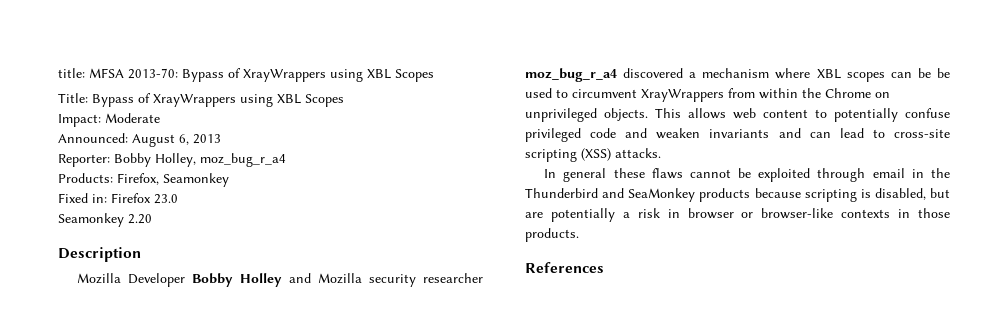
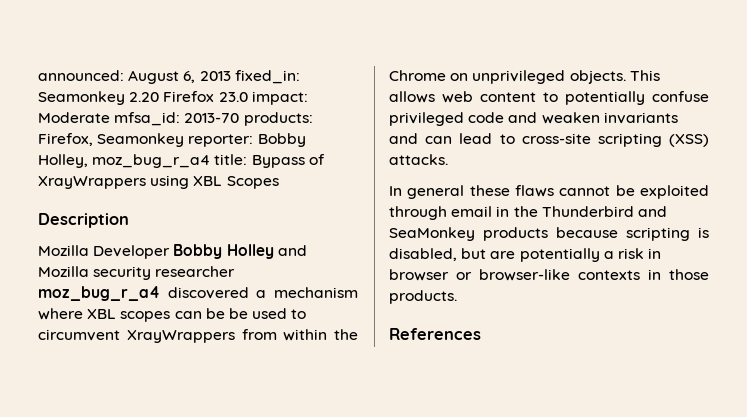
[58,68,434,82] [58,93,344,107] [58,113,160,127] [58,133,221,147] [58,153,286,167] [58,173,229,187] [58,193,178,204] [58,213,152,227] title: MFSA 2013-70: Bypass of XrayWrappers using XBL Scopes // Title: Bypass of XrayWrappers using XBL Scopes // Impact: Moderate // Announced: August 6, 2013 // Reporter: Bobby Holley, moz_bug_r_a4 // Products: Firefox, Seamonkey // Fixed in: Firefox 23.0 // Seamonkey 2.20 -> [38,70,300,84] [38,91,308,105] [38,112,313,126] [38,133,306,147] [38,154,325,168] [38,175,279,189] announced: August 6, 2013 fixed_in: Seamonkey 2.20 Firefox 23.0 impact: Moderate mfsa_id: 2013-70 products: Firefox, Seamonkey reporter: Bobby Holley, moz_bug_r_a4 title: Bypass of XrayWrappers using XBL Scopes

